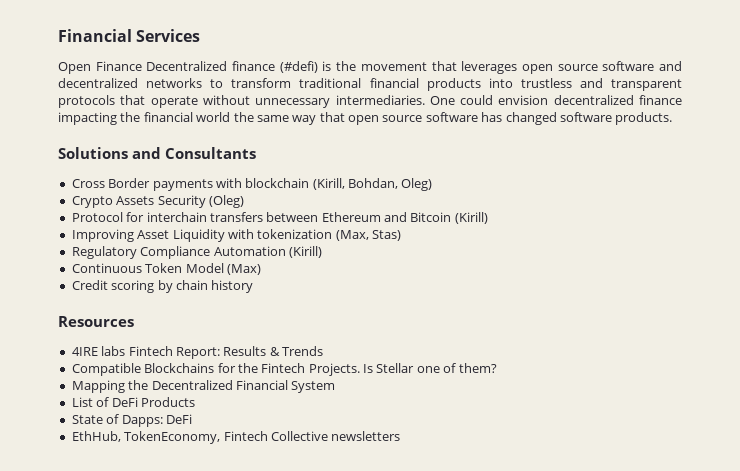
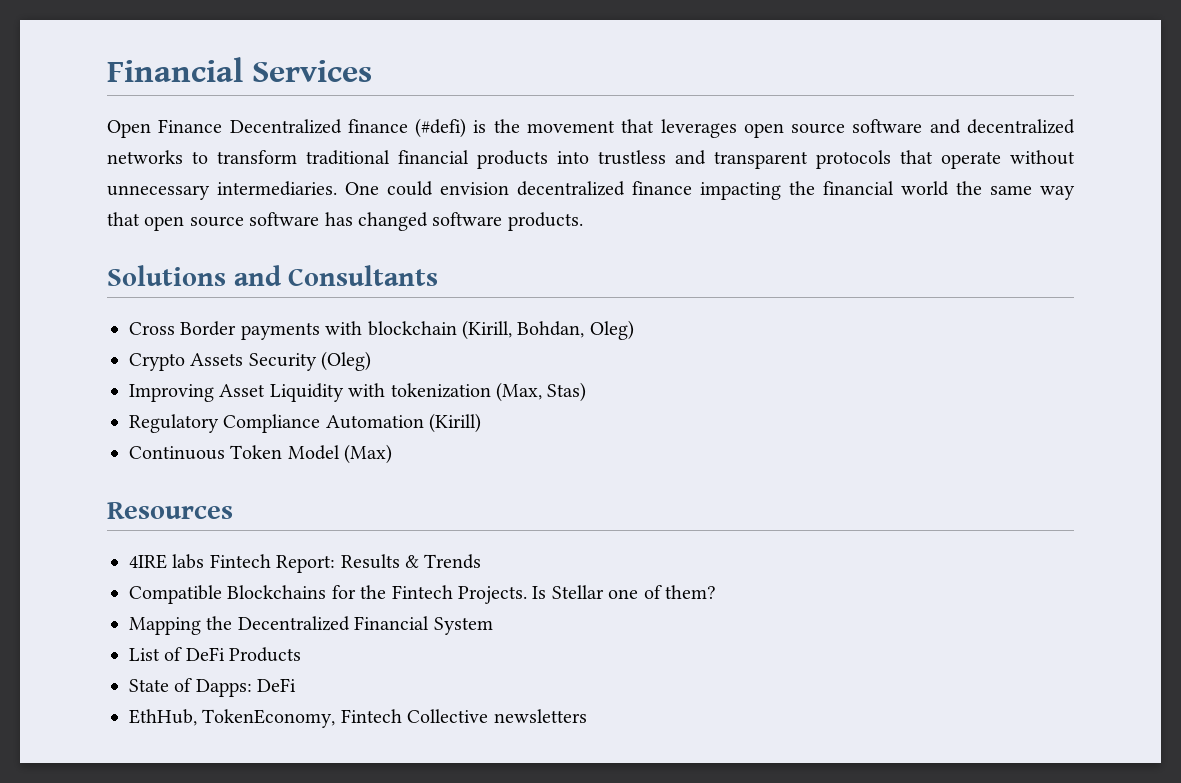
[71,212,488,224] // Protocol for interchain transfers between Ethereum and Bitcoin (Kirill) -> (372, 361) none
[71,280,254,293] // Credit scoring by chain history -> (393, 454) none

